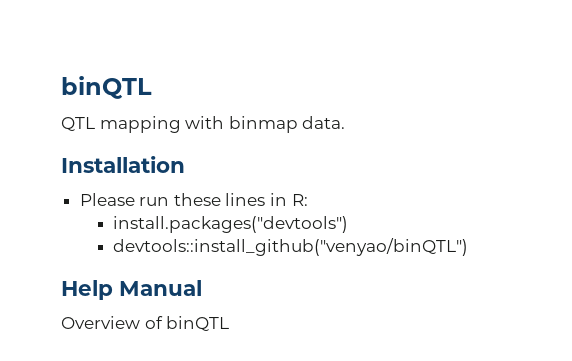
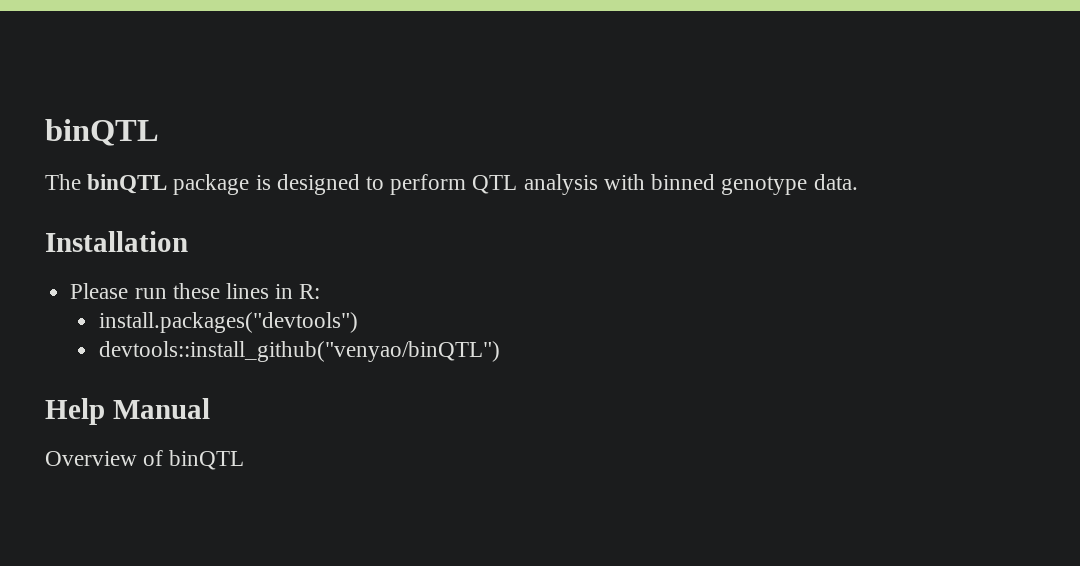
[61,116,298,133] QTL mapping with binmap -> [45,174,808,195] The binQTL package is designed to perform QTL analysis with binned genotype

